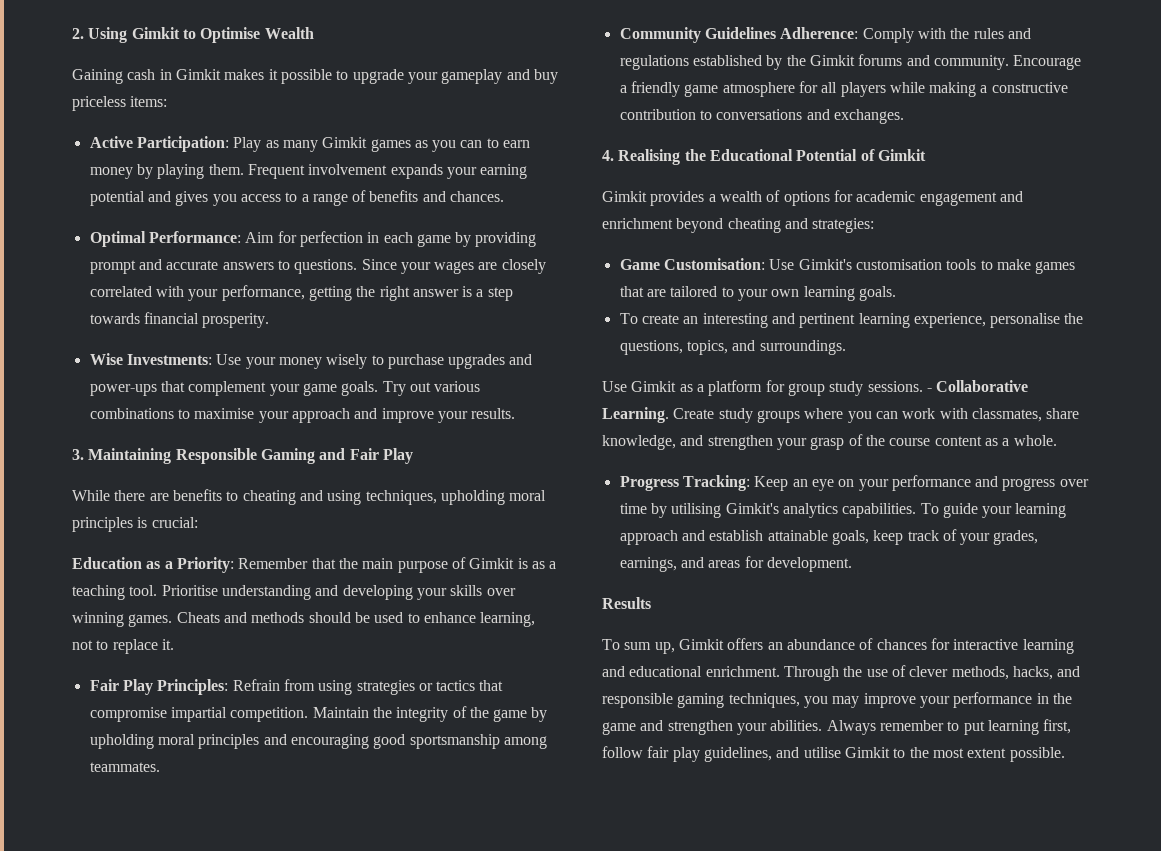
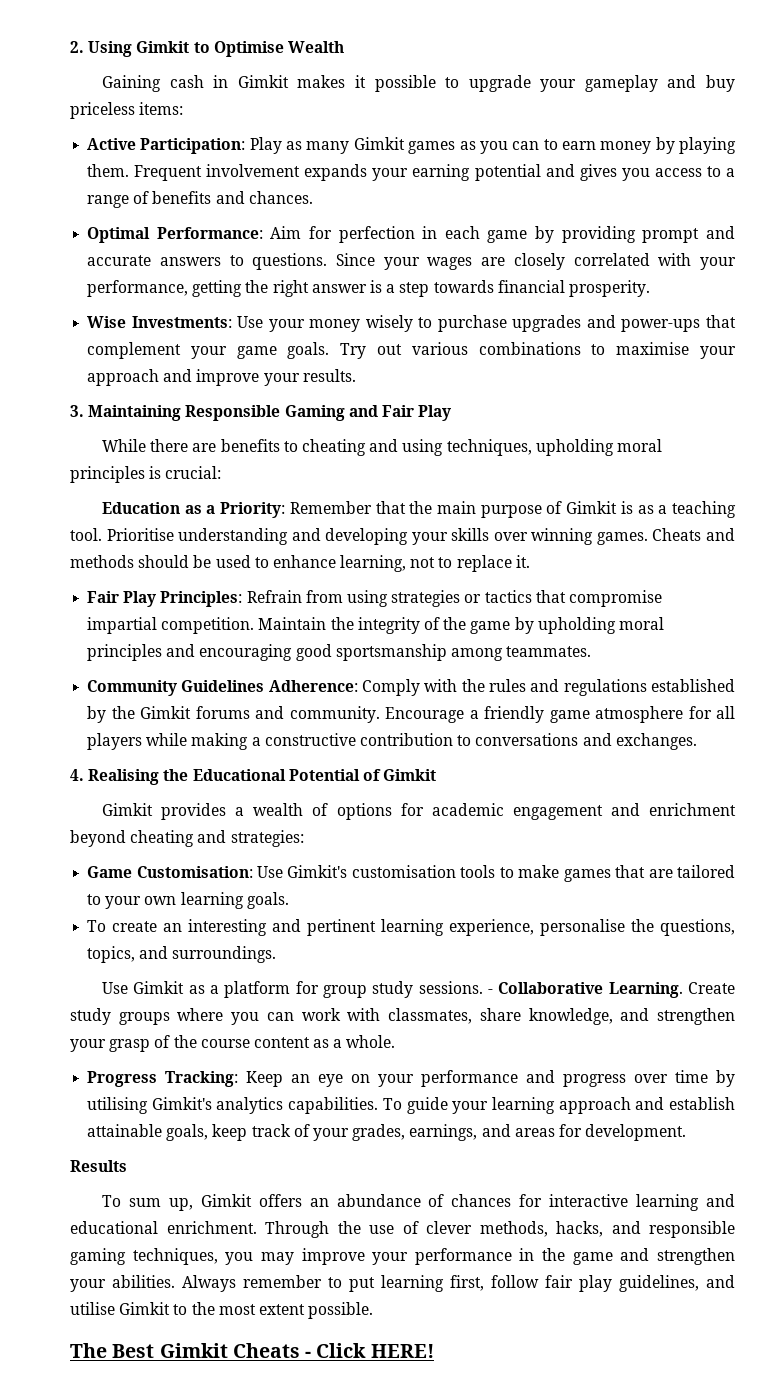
(1065, 754) none -> [70,1343,434,1358] // The Best Gimkit Cheats - Click HERE!

